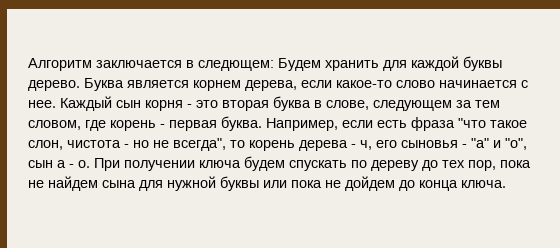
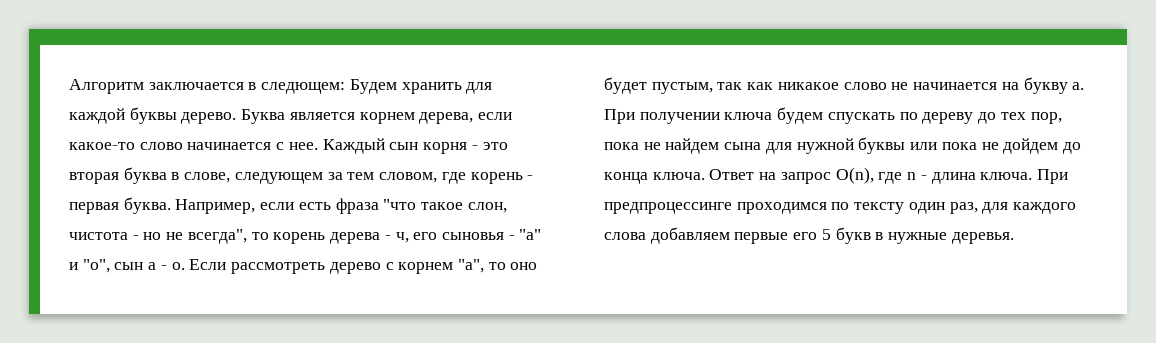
(90, 164) none -> [189,259,538,274] [604,77,1085,94] Если рассмотреть дерево с корнем "а", то оно будет пустым, так как никакое слово не начинается на букву а.
(506, 184) none -> [709,167,1068,184] [604,202,1077,214] [604,227,1014,244] Ответ на запрос O(n), где n - длина ключа. При предпроцессинге проходимся по тексту один раз, для каждого слова добавляем первые его 5 букв в нужные деревья.

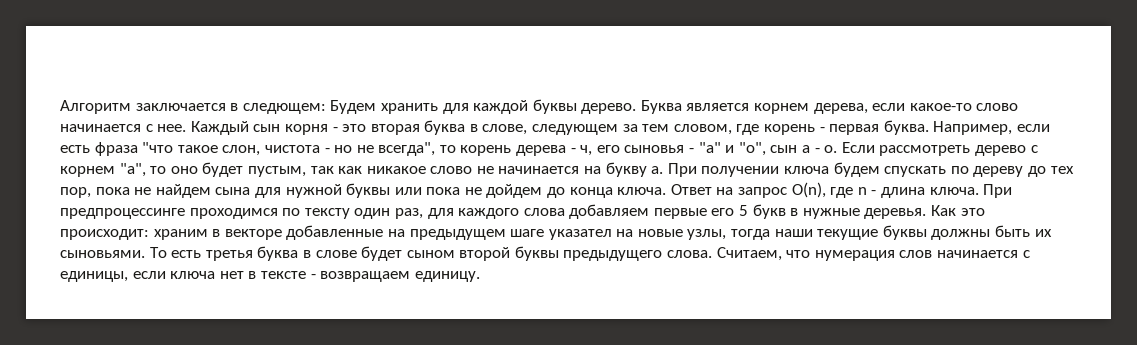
(1014, 238) none -> [931,205,985,216] [60,225,1052,240] [60,246,1030,261] [60,271,480,282] Как это происходит: храним в векторе добавленные на предыдущем шаге указател на новые узлы, тогда наши текущие буквы должны быть их сыновьями. То есть третья буква в слове будет сыном второй буквы предыдущего слова. Считаем, что нумерация слов начинается с единицы, если ключа нет в тексте - возвращаем единицу.

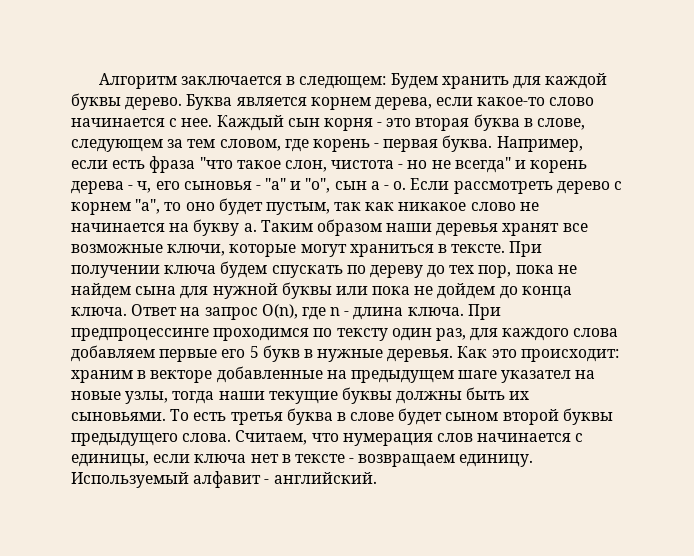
[378,142,456,156] всегда", то -> [454,157,527,173] всегда" и
(664, 170) none -> [260,219,588,236] [71,244,506,257] Таким образом наши деревья хранят все возможные ключи, которые могут храниться в тексте.
(480, 276) none -> [71,471,377,488] Используемый алфавит - английский.

